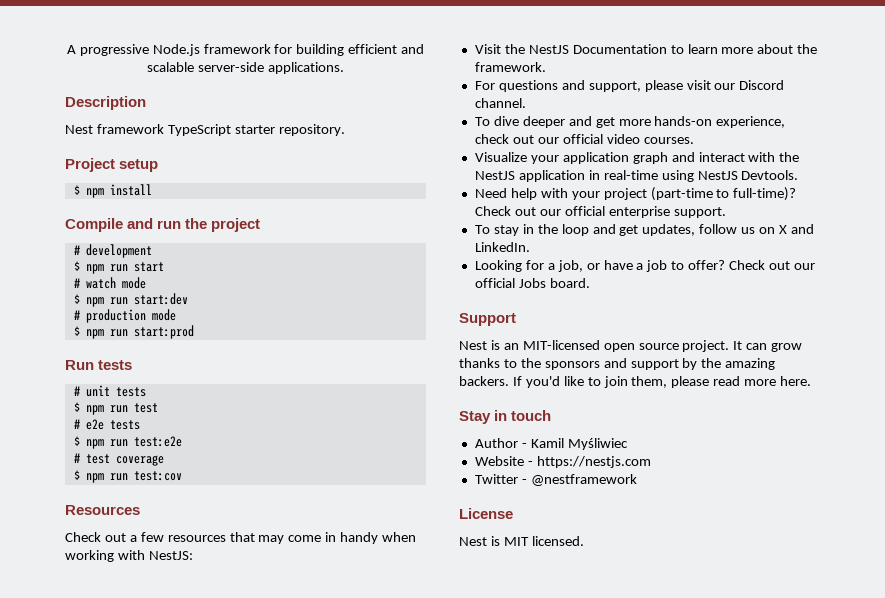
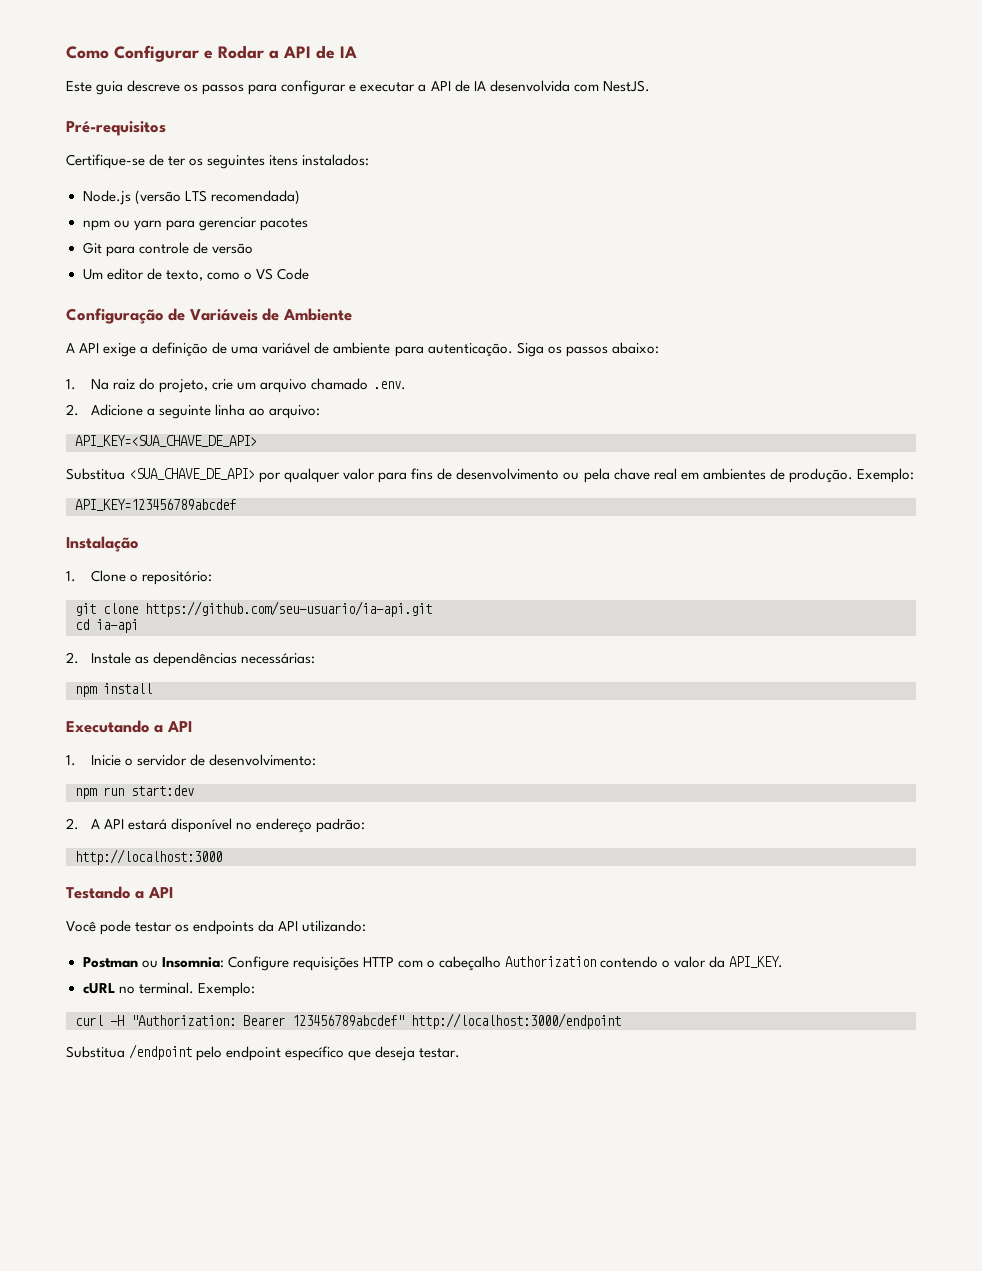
[66,44,425,56] [147,62,344,74] [65,96,146,110] [65,124,345,136] [65,158,159,172] [73,184,152,198] [65,218,261,232] [73,244,152,258] [73,261,164,274] [73,277,146,289] [73,293,188,307] [73,309,176,323] [73,325,194,339] [65,360,133,370] [73,385,146,397] [73,402,158,415] [73,419,140,430] [73,436,182,449] [73,453,164,466] [73,470,182,483] [65,505,140,515] [65,532,417,544] [65,550,193,562] [474,44,818,54] [474,62,546,72] [474,80,785,92] [474,98,526,108] [474,116,786,128] [474,134,694,144] [474,152,800,164] [474,170,799,182] [474,187,797,201] [474,206,726,218] [474,224,814,236] [474,242,530,252] [474,260,815,272] [474,278,590,288] [459,313,516,326] [459,340,803,352] [459,358,776,370] [459,376,812,388] [459,410,552,424] [474,438,628,450] [474,456,651,468] [474,474,637,486] [459,508,513,519] [459,536,584,546] A progressive Node.js framework for building efficient and scalable server-side applications. // Description // Nest framework TypeScript starter repository. // Project setup // $ npm install // Compile and run the project // # development // $ npm run start // # watch mode // $ npm run start:dev // # production mode // $ npm run start:prod // Run tests // # unit tests // $ npm run test // # e2e tests // $ npm run test:e2e // # test coverage // $ npm run test:cov // Resources // Check out a few resources that may come in handy when working with NestJS: // Visit the NestJS Documentation to learn more about the framework. // For questions and support, please visit our Discord channel. // To dive deeper and get more hands-on experience, check out our official video courses. // Visualize your application graph and interact with the NestJS application in real-time using NestJS Devtools. // Need help with your project (part-time to full-time)? Check out our official enterprise support. // To stay in the loop and get updates, follow us on X and LinkedIn. // Looking for a job, or have a job to offer? Check out our official Jobs board. // Support // Nest is an MIT-licensed open source project. It can grow thanks to the sponsors and support by the amazing backers. If you'd like to join them, please read more here. // Stay in touch // Author - Kamil Myśliwiec // Website - https://nestjs.com // Twitter - @nestframework // License // Nest is MIT licensed. -> [66,45,357,62] [66,80,650,95] [66,120,166,136] [66,154,370,169] [82,190,300,205] [82,217,308,231] [82,242,253,257] [82,268,309,281] [66,308,352,324] [66,342,659,357] [66,378,406,393] [66,404,321,419] [75,435,257,447] [66,468,914,483] [75,499,236,511] [66,536,139,552] [66,570,213,585] [75,601,432,617] [75,619,138,633] [66,652,316,667] [75,683,152,697] [66,720,192,733] [66,754,317,766] [75,785,194,799] [66,818,366,833] [75,849,222,865] [66,886,173,899] [66,920,367,935] [82,956,784,971] [82,982,255,997] [75,1013,621,1029] [66,1044,461,1061] Como Configurar e Rodar a API de IA // Este guia descreve os passos para configurar e executar a API de IA desenvolvida com NestJS. // Pré-requisitos // Certifique-se de ter os seguintes itens instalados: // Node.js (versão LTS recomendada) // npm ou yarn para gerenciar pacotes // Git para controle de versão // Um editor de texto, como o VS Code // Configuração de Variáveis de Ambiente // A API exige a definição de uma variável de ambiente para autenticação. Siga os passos abaixo: // 1. Na raiz do projeto, crie um arquivo chamado .env. // 2. Adicione a seguinte linha ao arquivo: // API_KEY=<SUA_CHAVE_DE_API> // Substitua <SUA_CHAVE_DE_API> por qualquer valor para fins de desenvolvimento ou pela chave real em ambientes de produção. Exemplo: // API_KEY=123456789abcdef // Instalação // 1. Clone o repositório: // git clone https://github.com/seu-usuario/ia-api.git // cd ia-api // 2. Instale as dependências necessárias: // npm install // Executando a API // 1. Inicie o servidor de desenvolvimento: // npm run start:dev // 2. A API estará disponível no endereço padrão: // http://localhost:3000 // Testando a API // Você pode testar os endpoints da API utilizando: // Postman ou Insomnia: Configure requisições HTTP com o cabeçalho Authorization contendo o valor da API_KEY. // cURL no terminal. Exemplo: // curl -H "Authorization: Bearer 123456789abcdef" http://localhost:3000/endpoint // Substitua /endpoint pelo endpoint específico que deseja testar.

